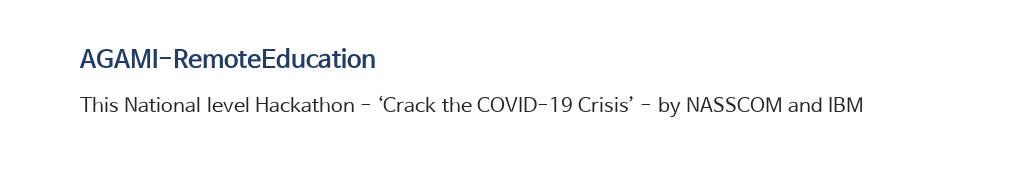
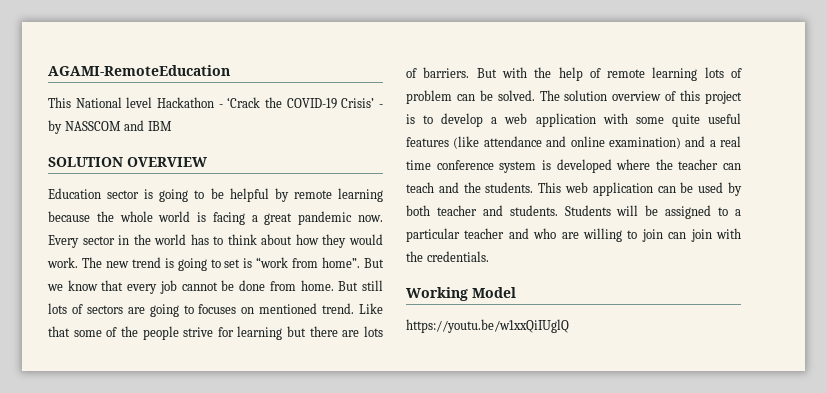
(865, 104) none -> [48,157,207,167] [48,188,383,202] [48,211,383,225] [48,234,383,248] [47,257,384,271] [47,280,383,294] [48,303,383,317] [48,326,383,340] [406,67,742,81] [406,90,742,104] [406,113,741,127] [406,136,741,149] [406,159,741,173] [406,182,742,196] [406,205,741,219] [406,228,741,242] [406,251,489,262] [406,287,516,301] [406,319,569,333] // SOLUTION OVERVIEW // Education sector is going to be helpful by remote learning because the whole world is facing a great pandemic now. Every sector in the world has to think about how they would work. The new trend is going to set is “work from home”. But we know that every job cannot be done from home. But still lots of sectors are going to focuses on mentioned trend. Like that some of the people strive for learning but there are lots of barriers. But with the help of remote learning lots of problem can be solved. The solution overview of this project is to develop a web application with some quite useful features (like attendance and online examination) and a real time conference system is developed where the teacher can teach and the students. This web application can be used by both teacher and students. Students will be assigned to a particular teacher and who are willing to join can join with the credentials. // Working Model // https://youtu.be/w1xxQiIUglQ

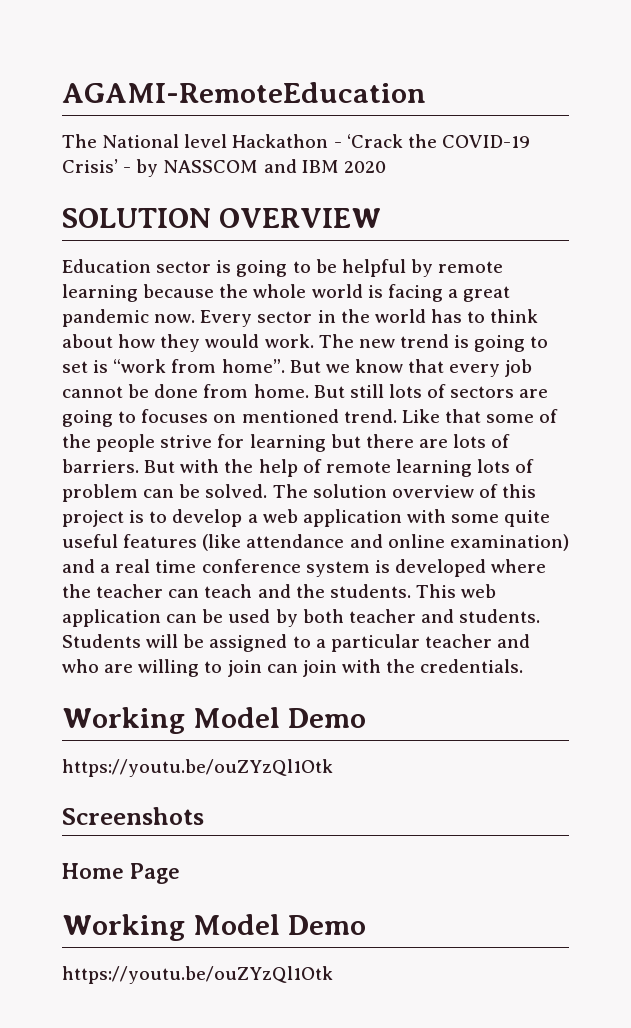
[48,97,71,108] This -> [62,134,97,148] The
(172, 126) none -> [343,161,386,173] 2020
[406,319,569,333] // https://youtu.be/w1xxQiIUglQ -> [287,708,366,728] [62,759,333,777] [62,807,204,825] [62,863,180,884] [62,914,366,941] [62,966,333,984] Demo // https://youtu.be/ouZYzQl1Otk // Screenshots // Home Page // Working Model Demo // https://youtu.be/ouZYzQl1Otk

